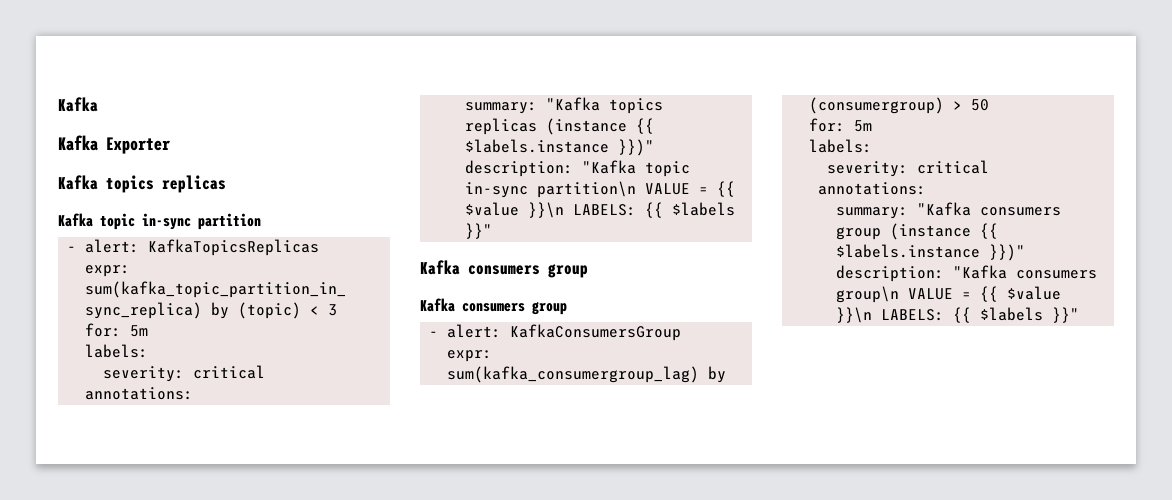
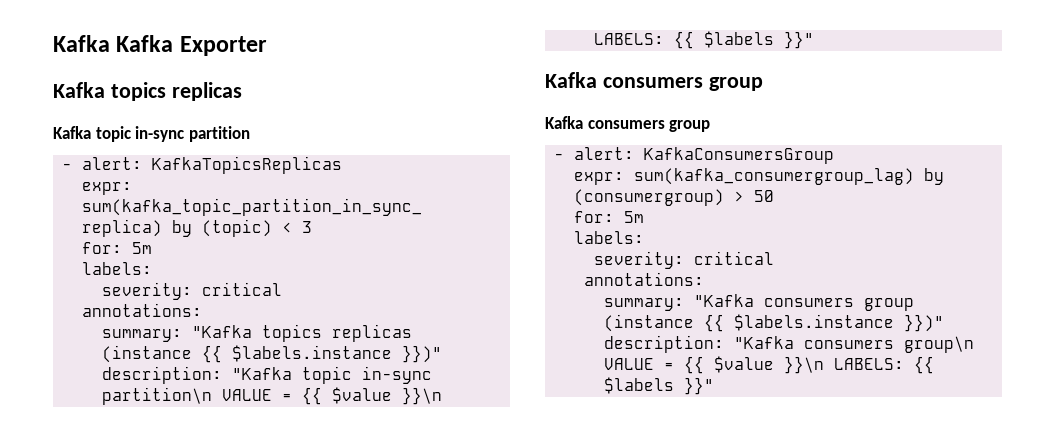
[58,97,98,112] Kafka // -> [53,35,110,52] Kafka

